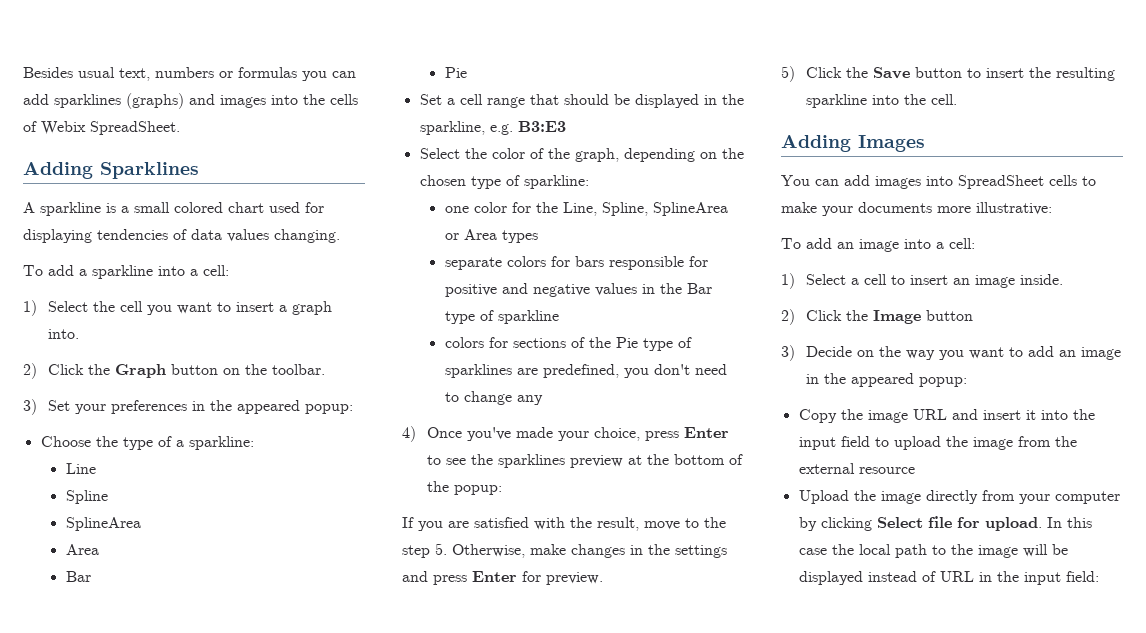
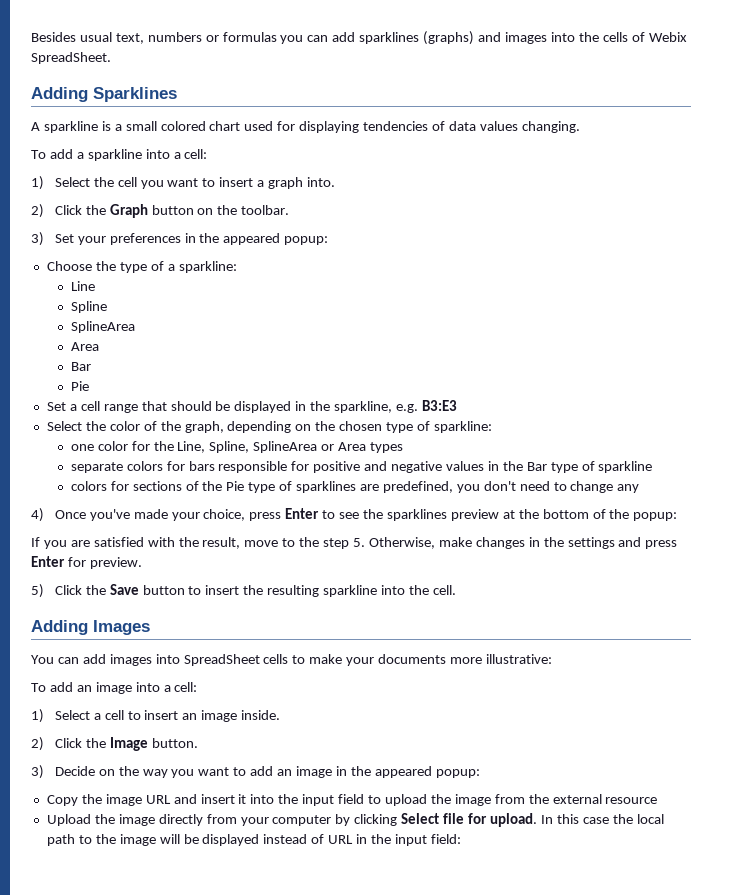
[926,310,974,321] button -> [151,738,198,748] button.

